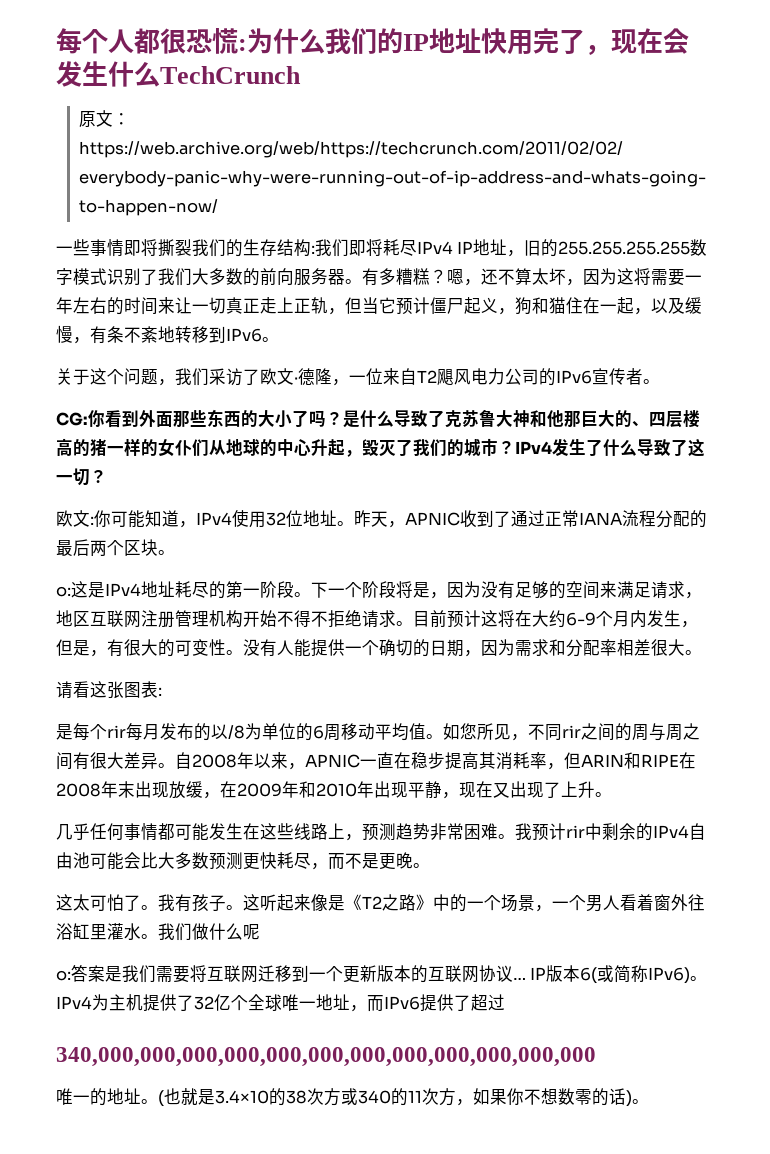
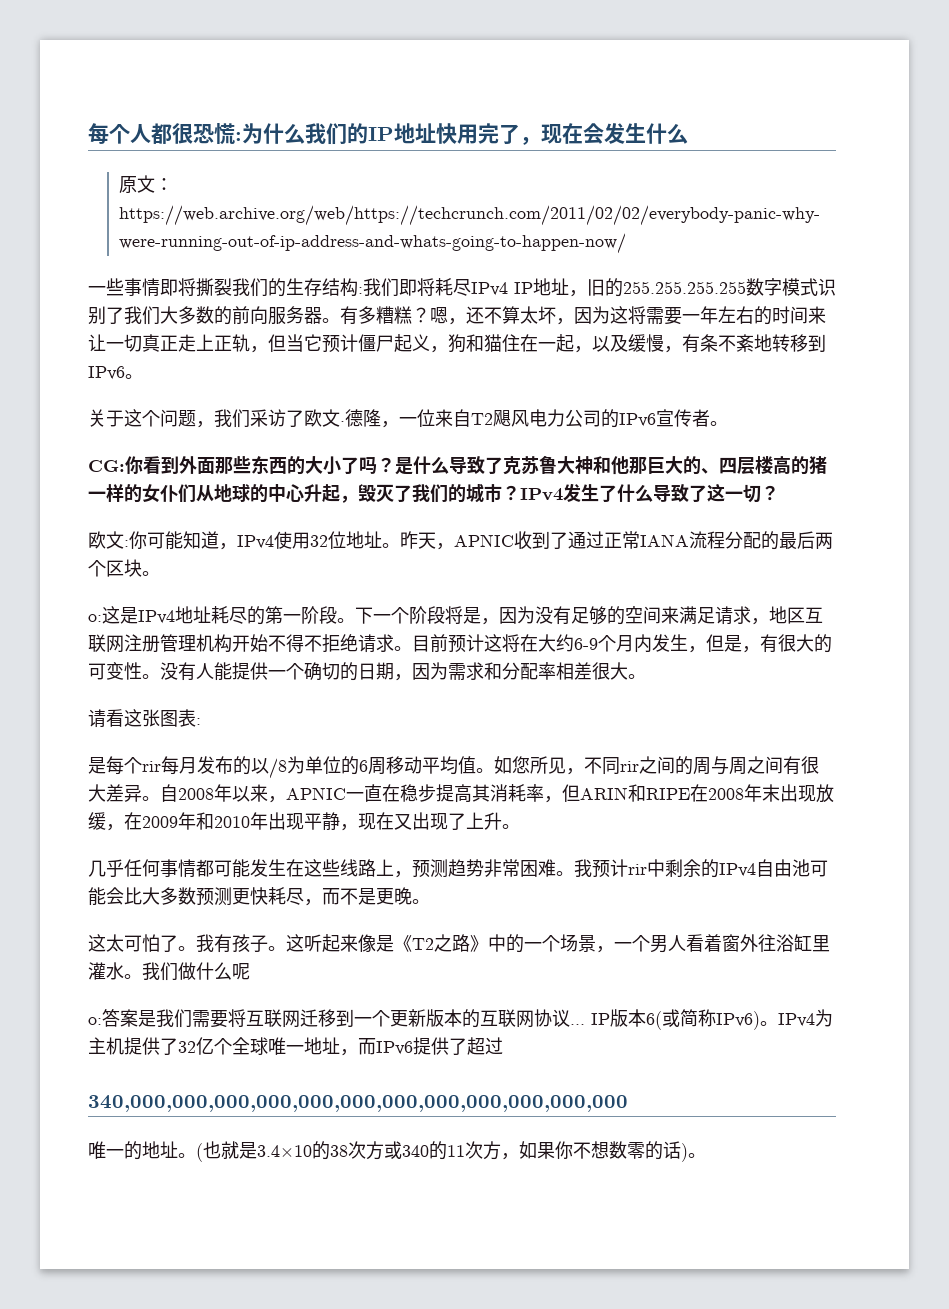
[160,66,301,84] TechCrunch -> (688, 134) none

